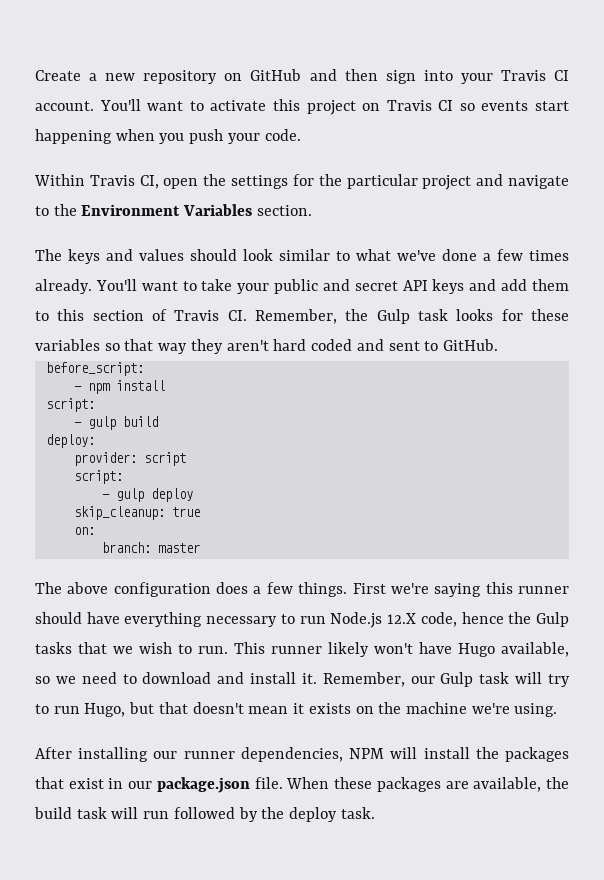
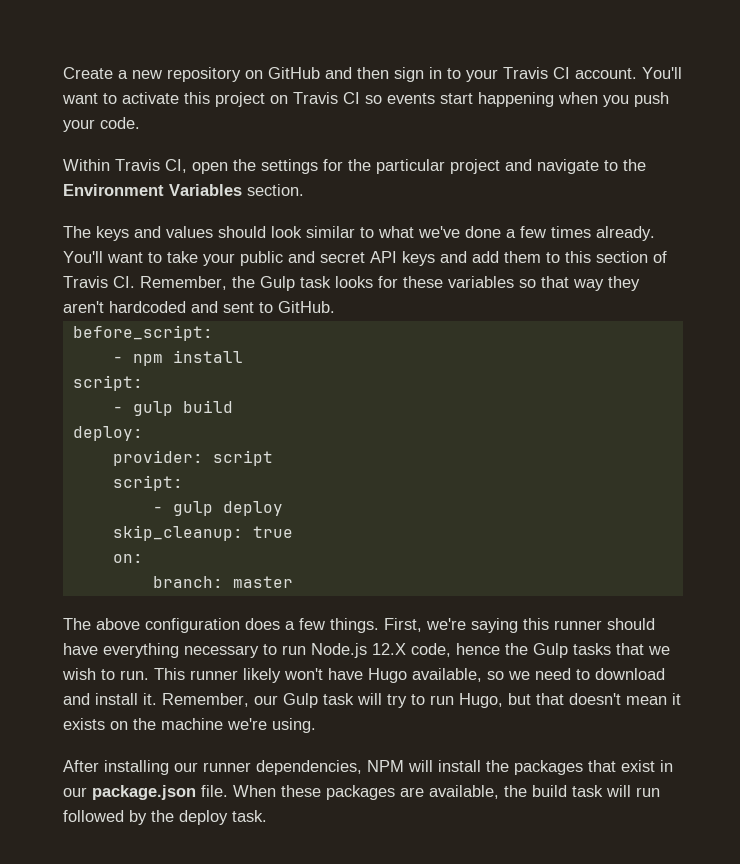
[423,70,453,81] into -> [429,67,461,79] in to
[273,339,353,351] hard coded -> [109,301,186,313] hardcoded
[352,583,386,594] First -> [384,618,422,632] First,

